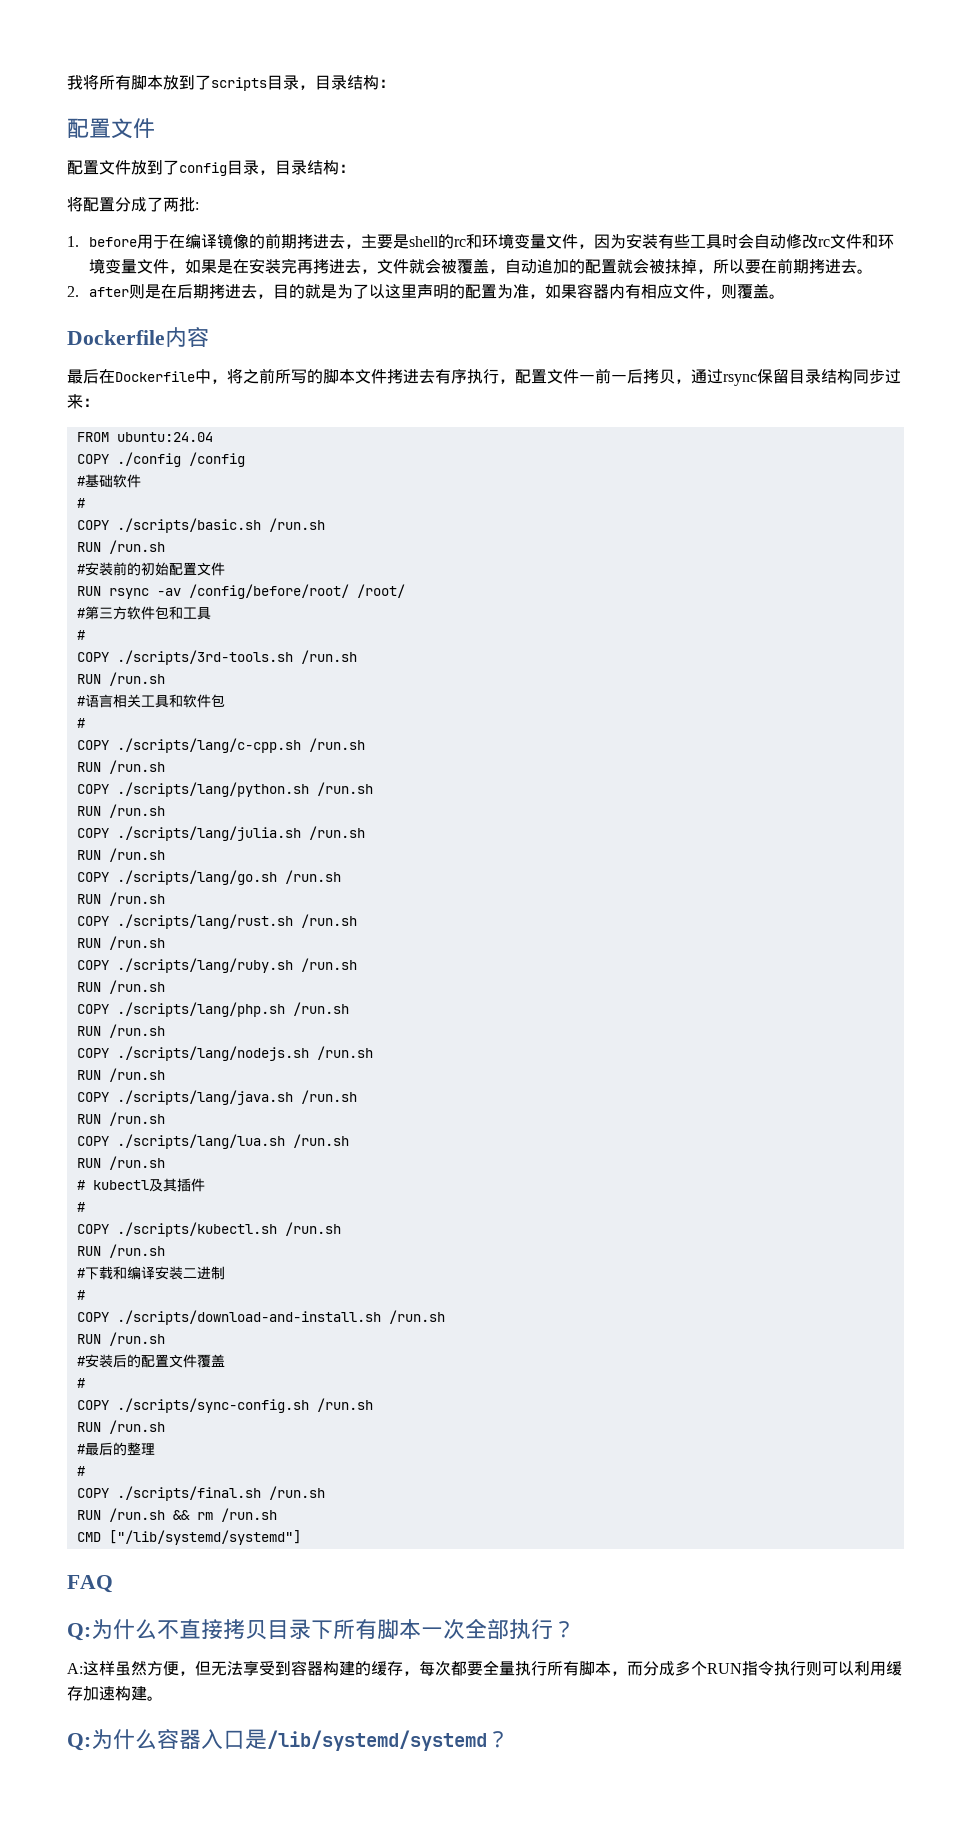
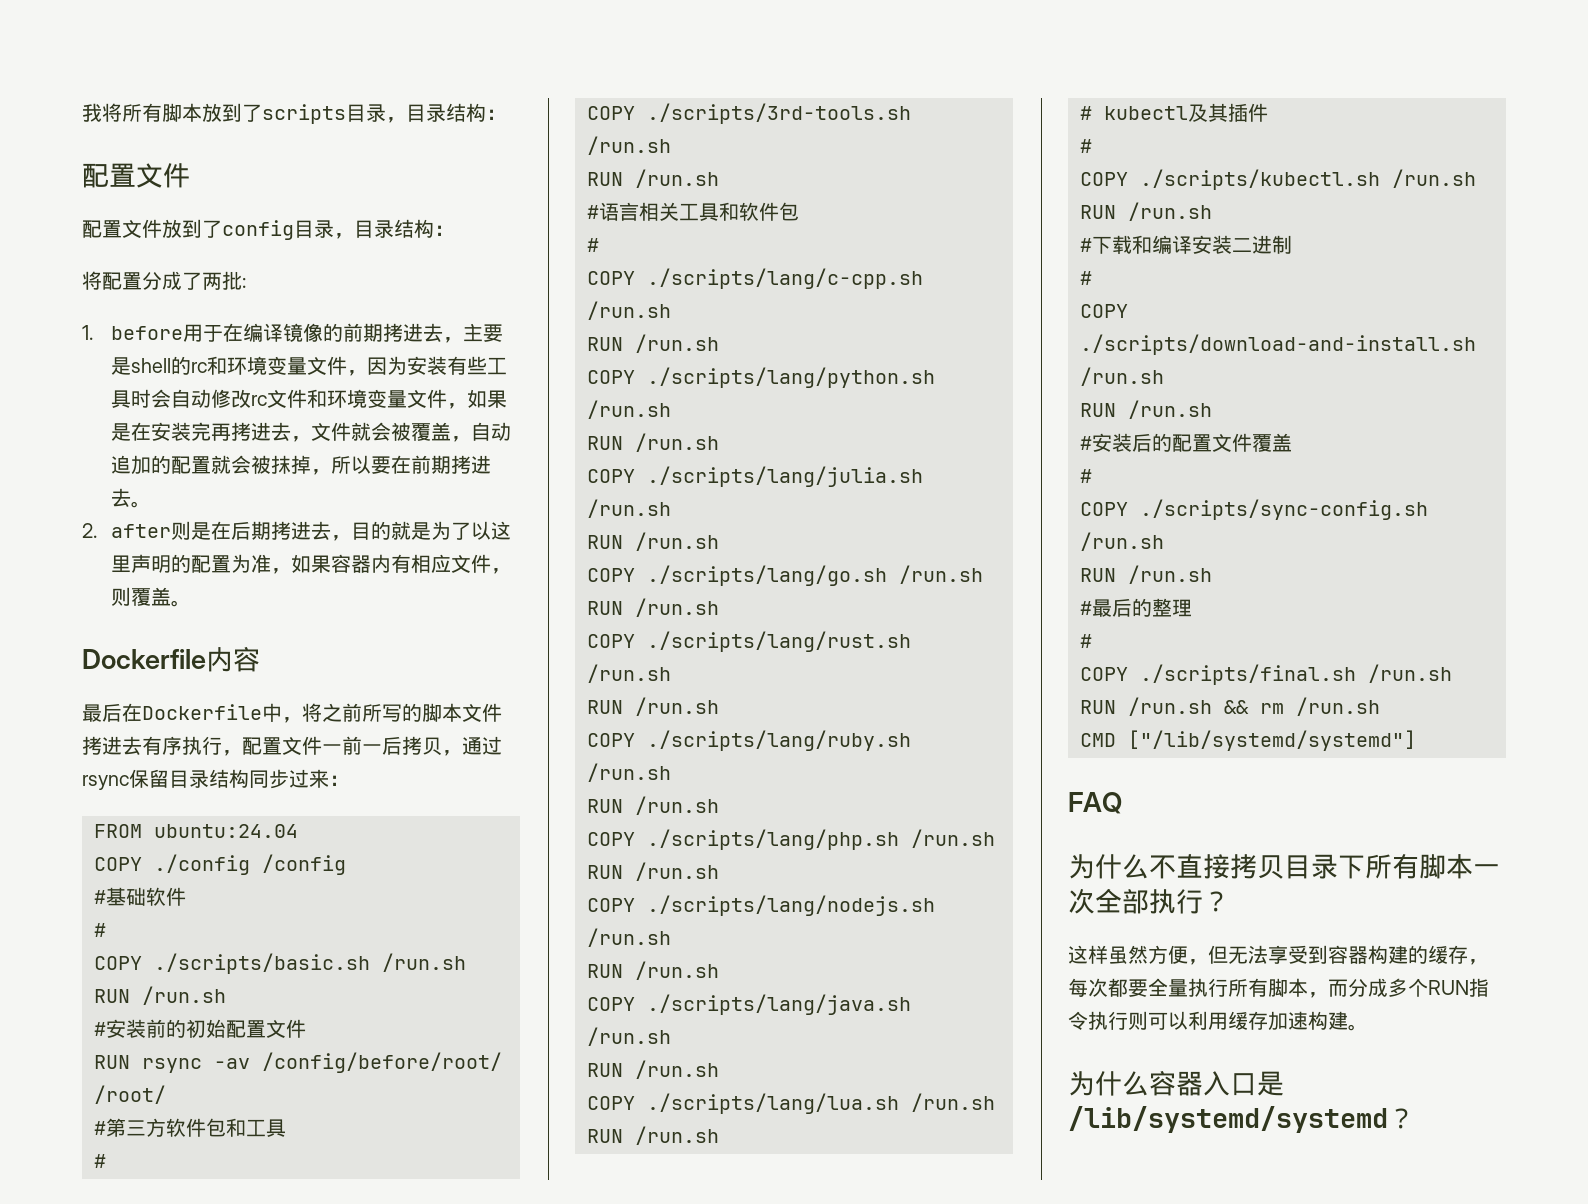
[67,1623,91,1641] Q: -> (1122, 803) none
[67,1663,83,1674] A: -> (1230, 901) none
[67,1733,91,1751] Q: -> (1368, 1027) none

